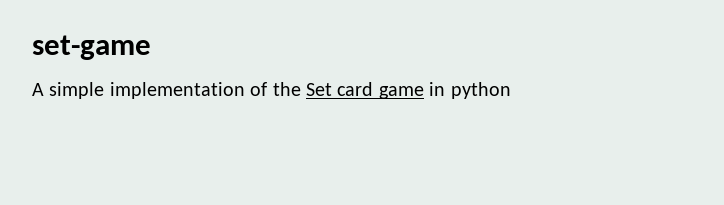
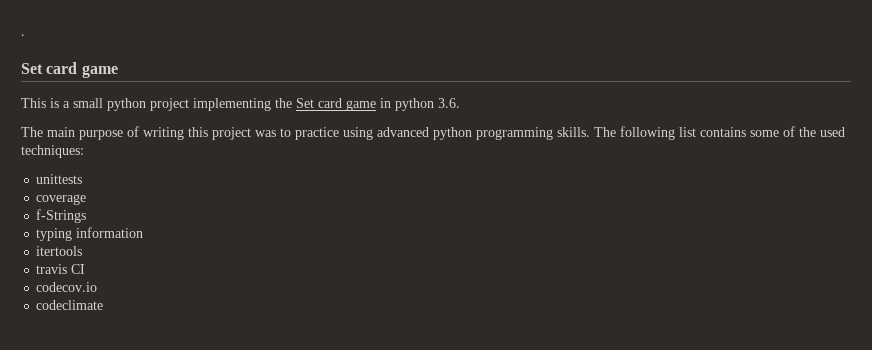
[32,35,151,60] [32,82,268,99] set-game // A simple implementation of -> [21,34,25,36] [21,62,118,78] [21,98,271,111] . // Set card game // This is a small python project implementing
(511, 90) none -> [438,98,460,108] [21,126,845,140] [21,145,84,158] [36,174,83,184] [36,194,87,205] [36,209,87,223] [36,227,144,241] [36,246,83,256] [36,264,86,274] [36,282,98,292] [36,300,104,310] 3.6. // The main purpose of writing this project was to practice using advanced python programming skills. The following list contains some of the used techniques: // unittests // coverage // f-Strings // typing information // itertools // travis CI // codecov.io // codeclimate

